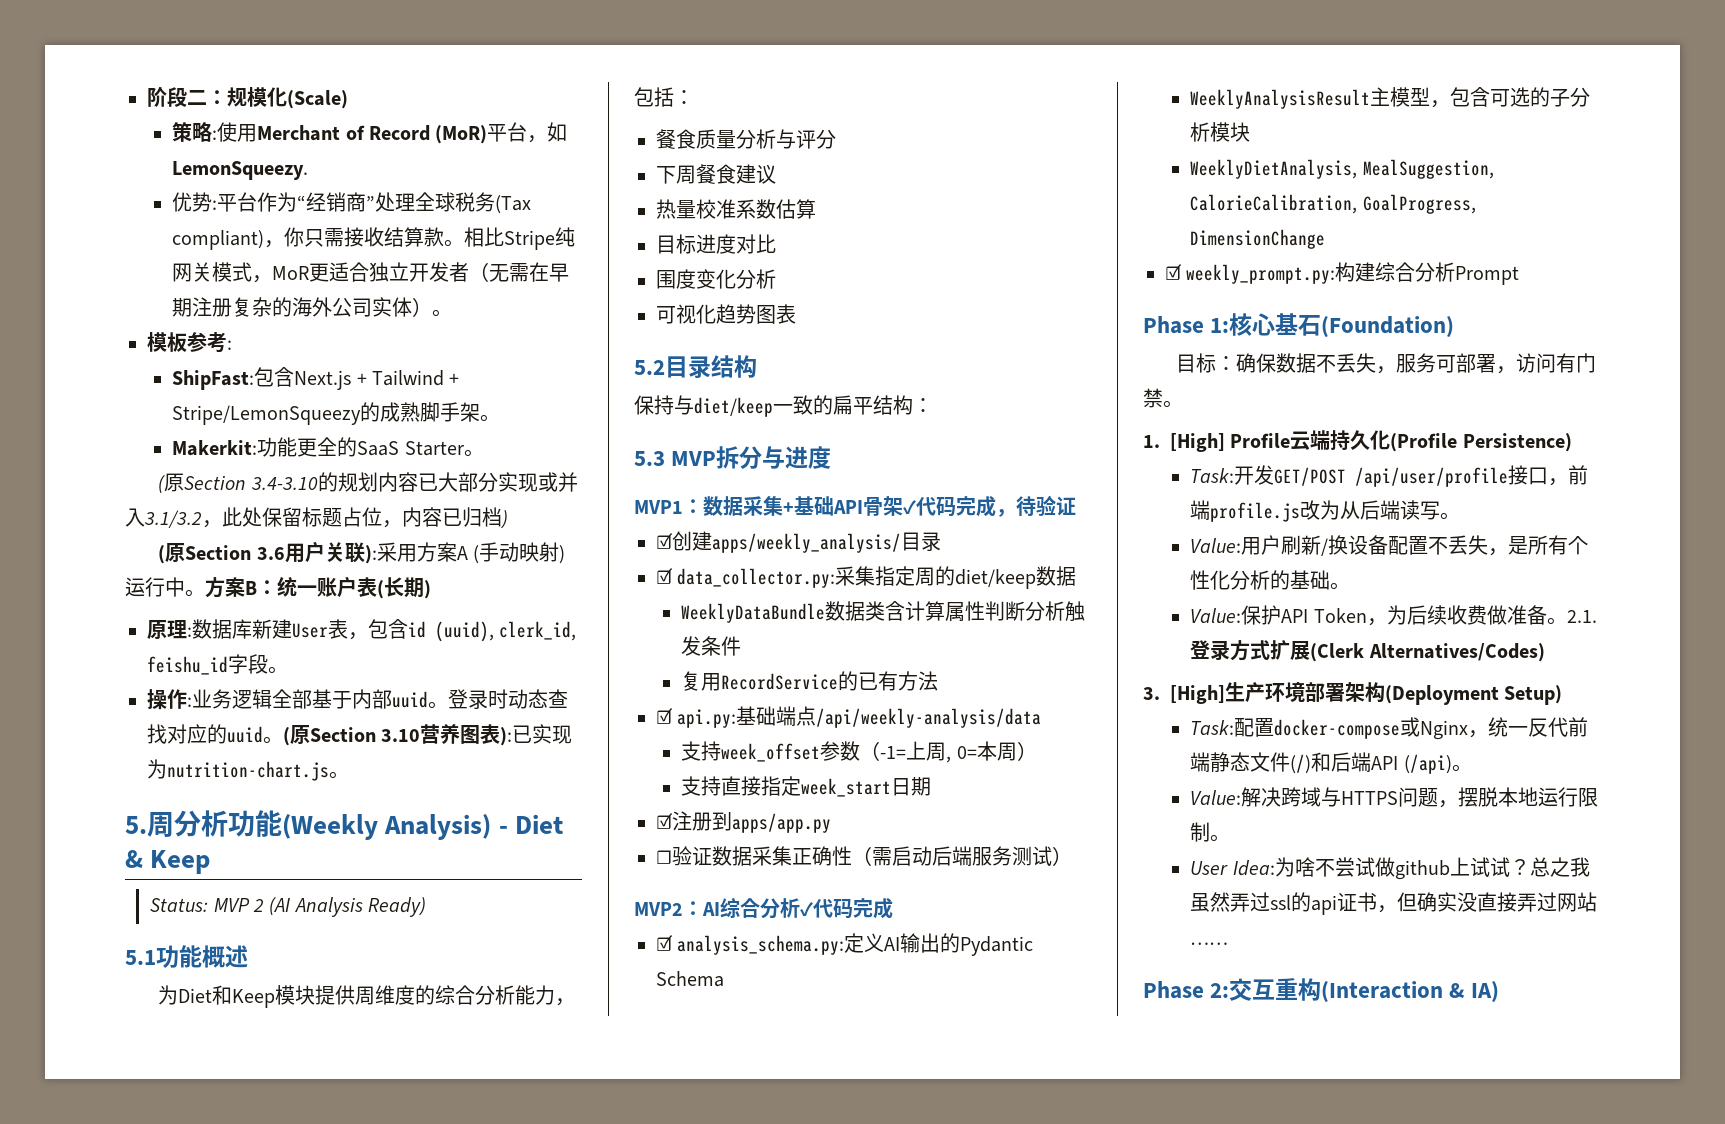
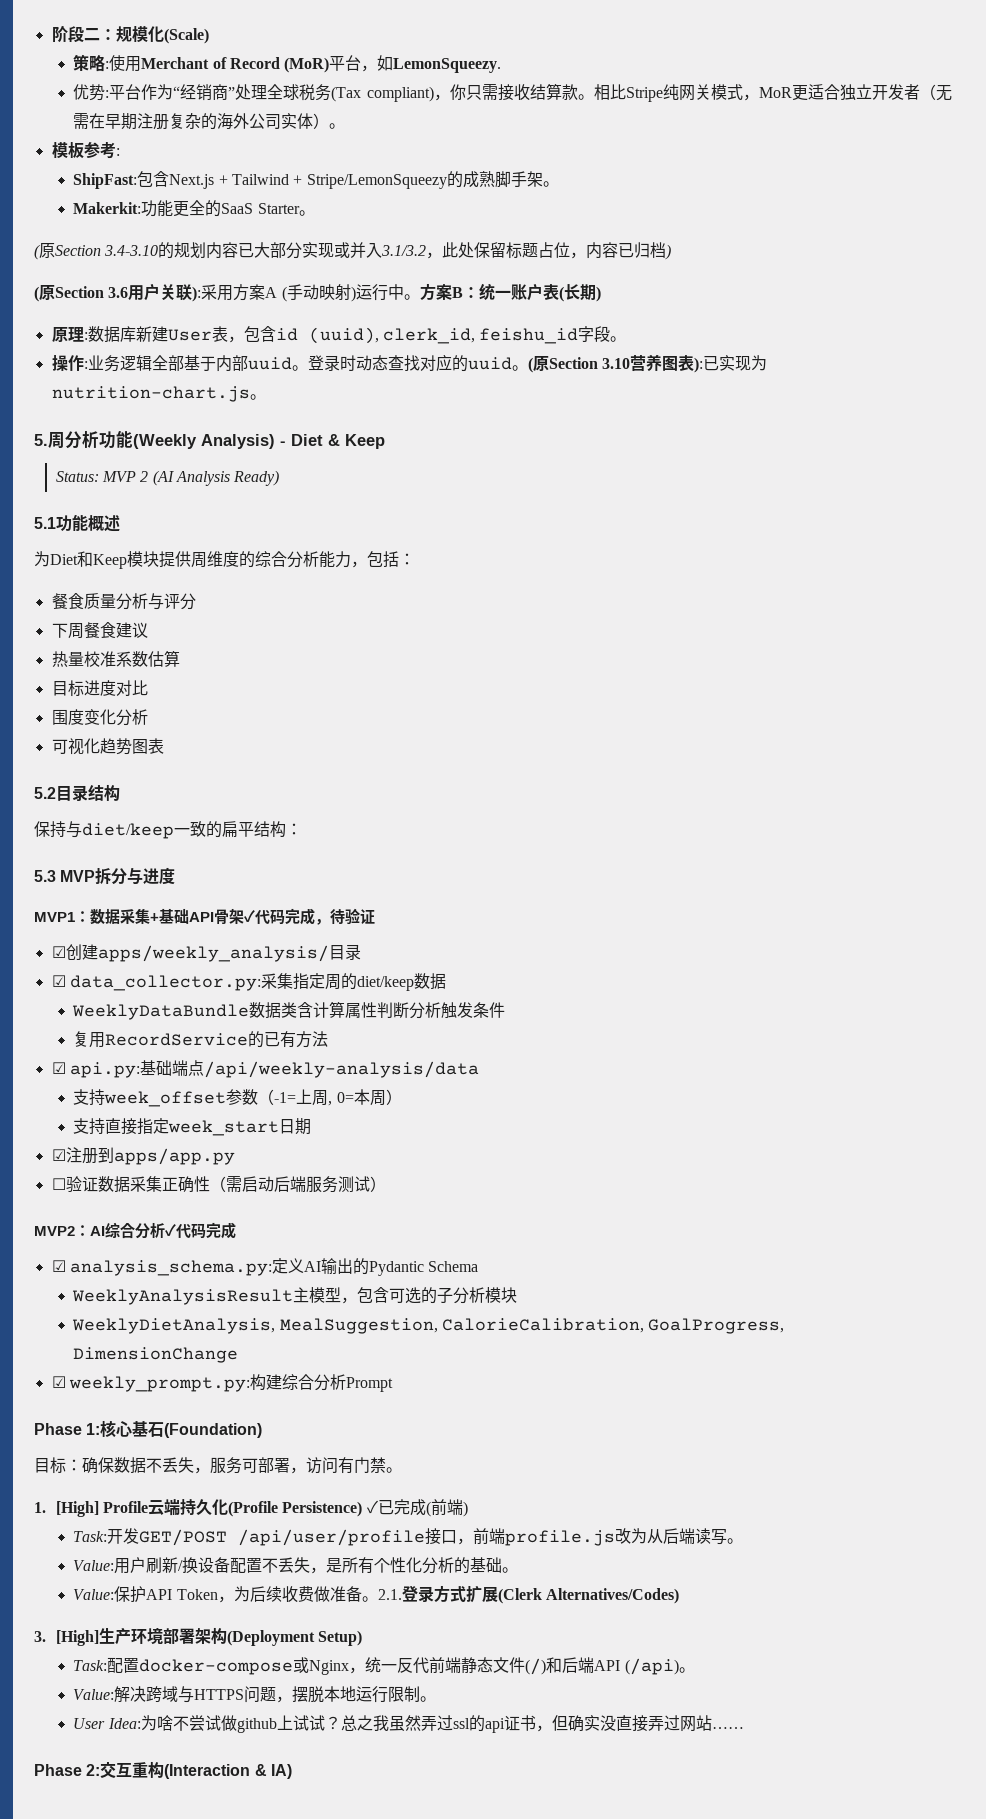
(1572, 442) none -> [366,1499,468,1517] ✓已完成(前端)

